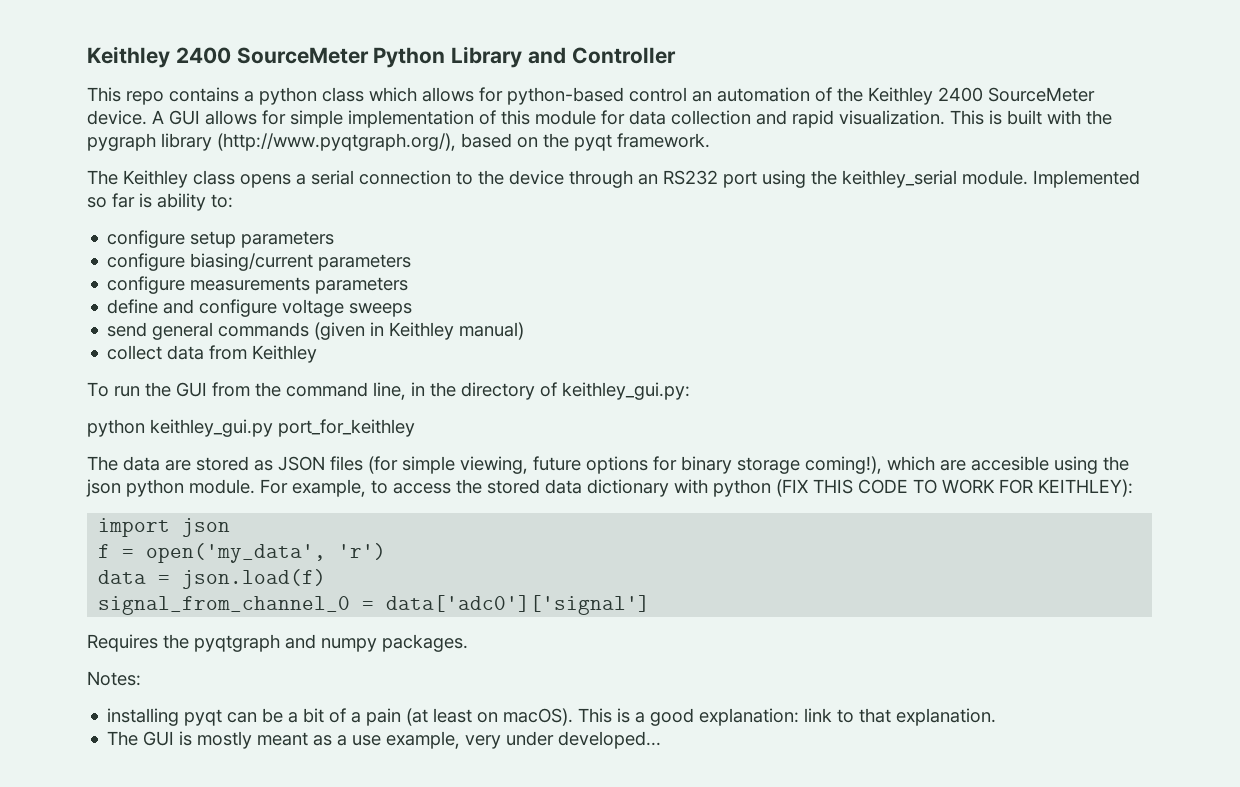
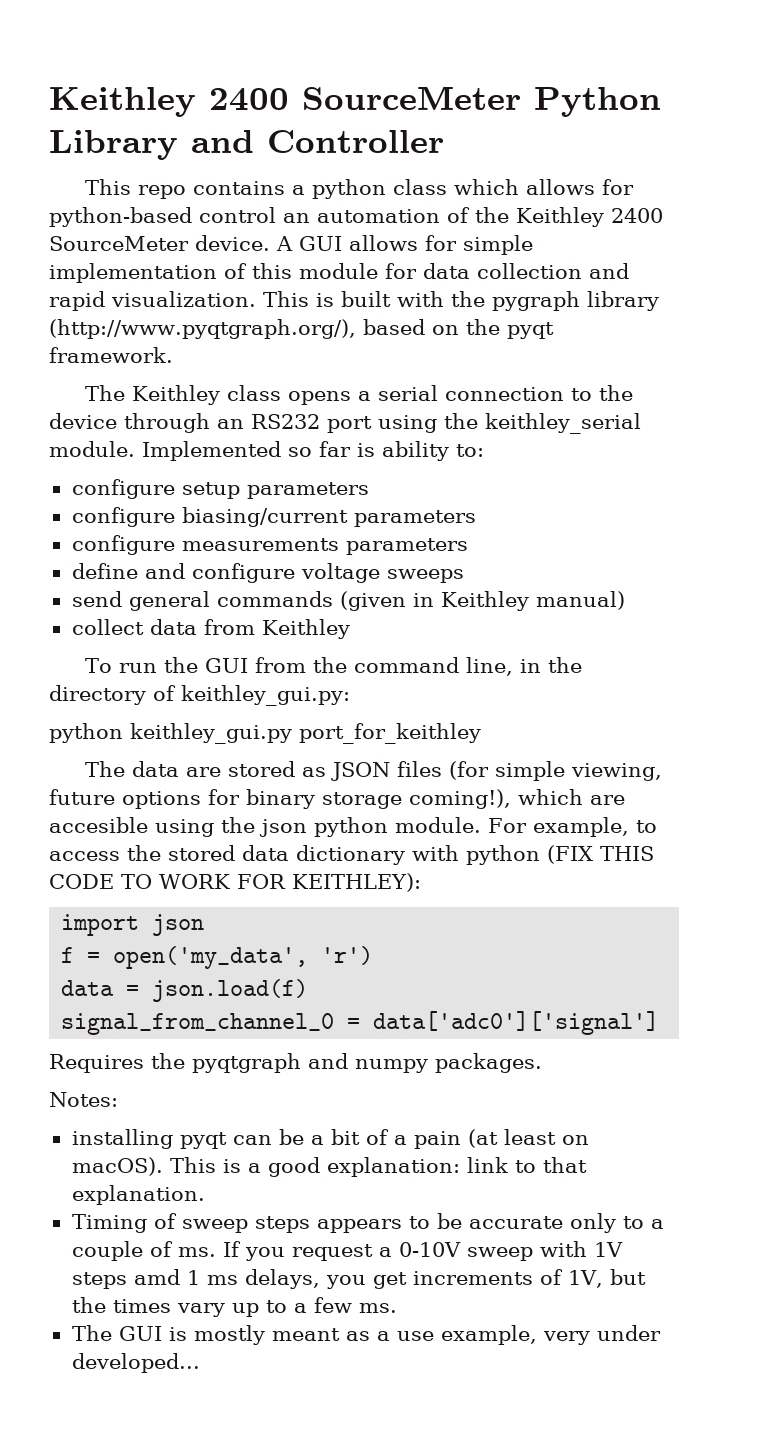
(997, 717) none -> [71,1213,664,1233] [71,1241,623,1261] [71,1269,646,1289] [71,1297,397,1317] // Timing of sweep steps appears to be accurate only to a couple of ms. If you request a 0-10V sweep with 1V steps amd 1 ms delays, you get increments of 1V, but the times vary up to a few ms.

